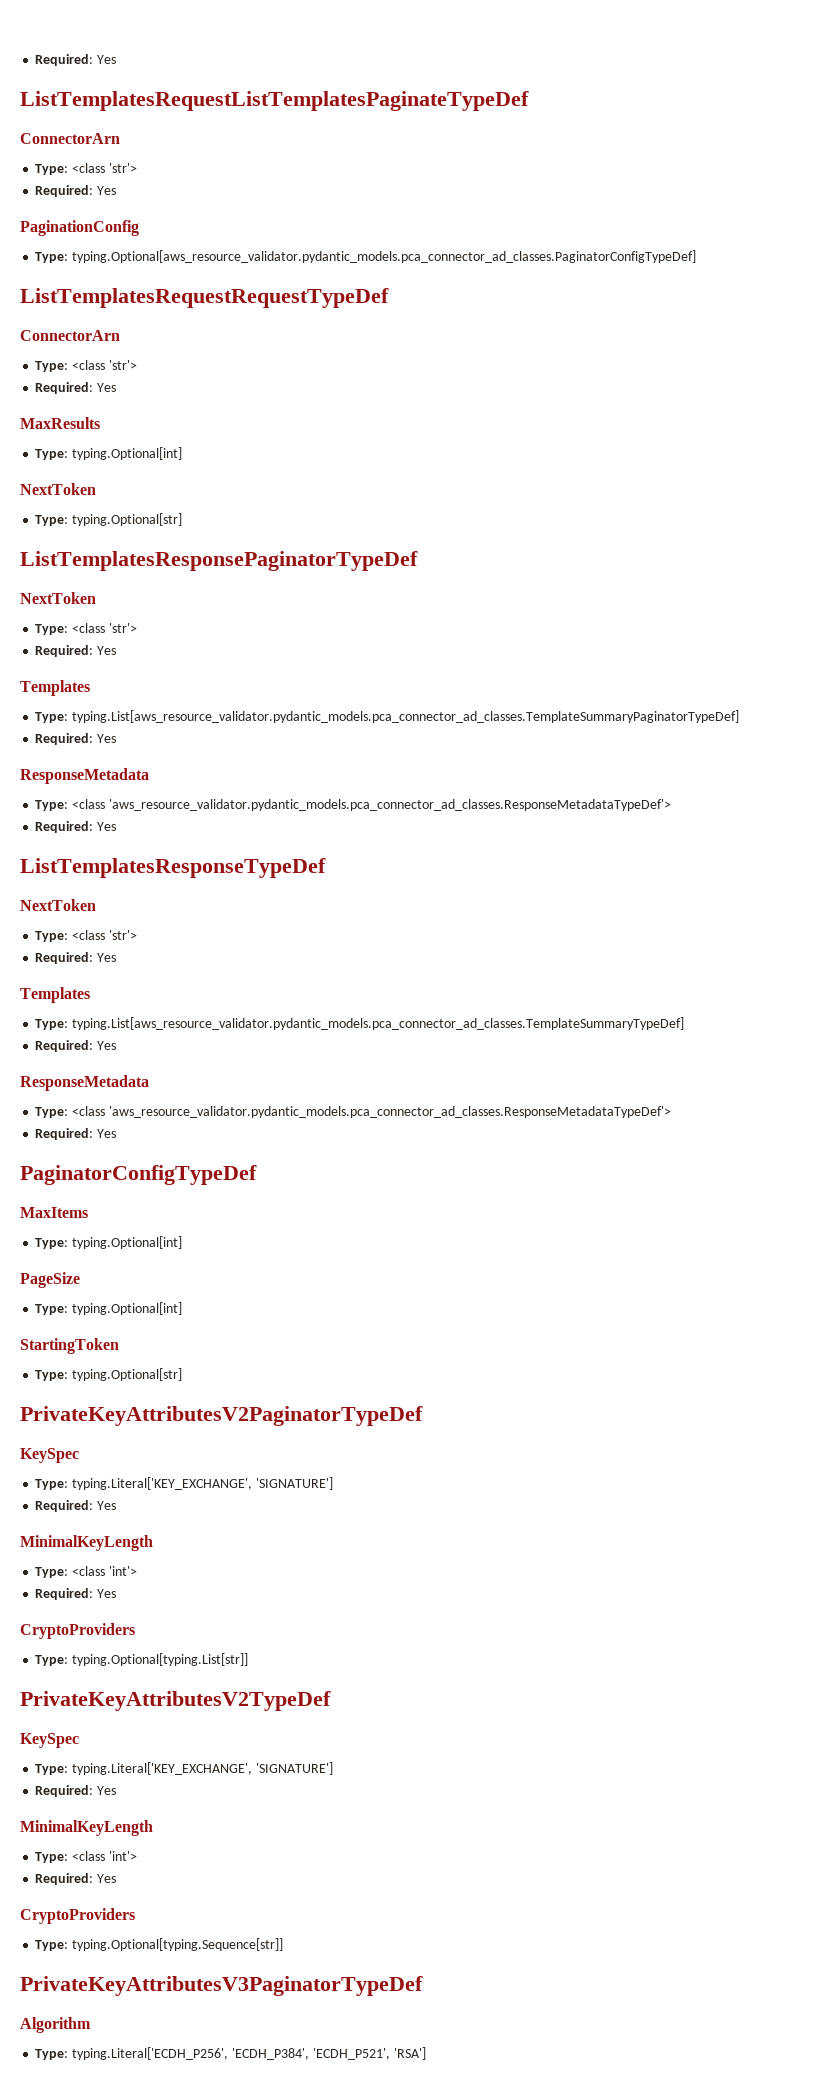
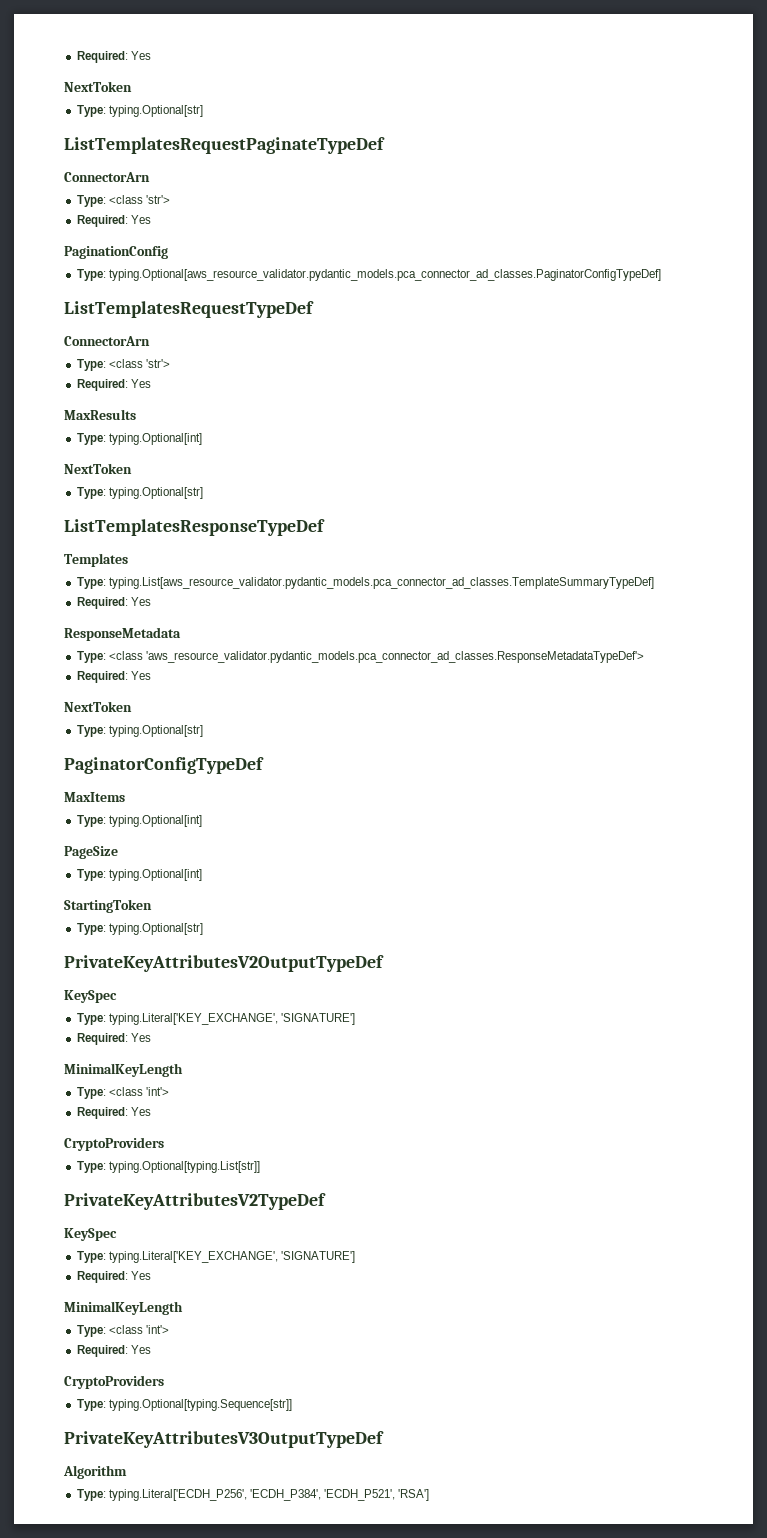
[35,54,117,66] [20,91,529,111] Required: Yes // ListTemplatesRequestListTemplatesPaginateTypeDef -> [76,51,151,63] [64,81,132,92] [76,105,203,117] [64,137,385,154] Required: Yes // NextToken // Type: typing.Optional[str] // ListTemplatesRequestPaginateTypeDef
[20,288,389,308] ListTemplatesRequestRequestTypeDef -> [64,301,314,318] ListTemplatesRequestTypeDef
[20,551,418,571] [20,592,96,604] [35,623,137,635] [35,645,117,657] [20,680,90,696] [35,710,740,723] [35,733,117,745] [20,768,149,784] [35,799,671,811] [35,821,117,833] [20,858,326,878] [20,899,96,911] [35,930,137,942] [35,952,117,964] ListTemplatesResponsePaginatorTypeDef // NextToken // Type: <class 'str'> // Required: Yes // Templates // Type: typing.List[aws_resource_validator.pydantic_models.pca_connector_ad_classes.TemplateSummaryPaginatorTypeDef] // Required: Yes // ResponseMetadata // Type: <class 'aws_resource_validator.pydantic_models.pca_connector_ad_classes.ResponseMetadataTypeDef'> // Required: Yes // ListTemplatesResponseTypeDef // NextToken // Type: <class 'str'> // Required: Yes -> [64,519,325,536] ListTemplatesResponseTypeDef
(117, 1133) none -> [64,701,132,712] [76,725,203,737] // NextToken // Type: typing.Optional[str]
[20,1406,423,1426] PrivateKeyAttributesV2PaginatorTypeDef -> [64,955,384,972] PrivateKeyAttributesV2OutputTypeDef
[20,1976,423,1996] PrivateKeyAttributesV3PaginatorTypeDef -> [64,1431,384,1448] PrivateKeyAttributesV3OutputTypeDef

